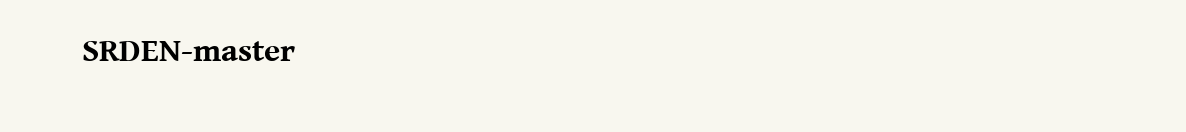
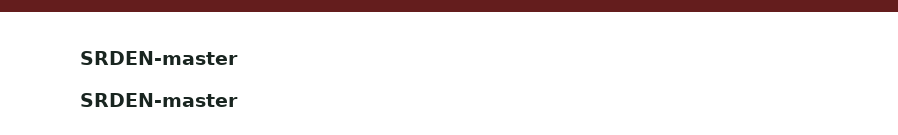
[82,41,295,61] SRDEN-master -> [80,51,238,65] [80,93,238,107] SRDEN-master // SRDEN-master

